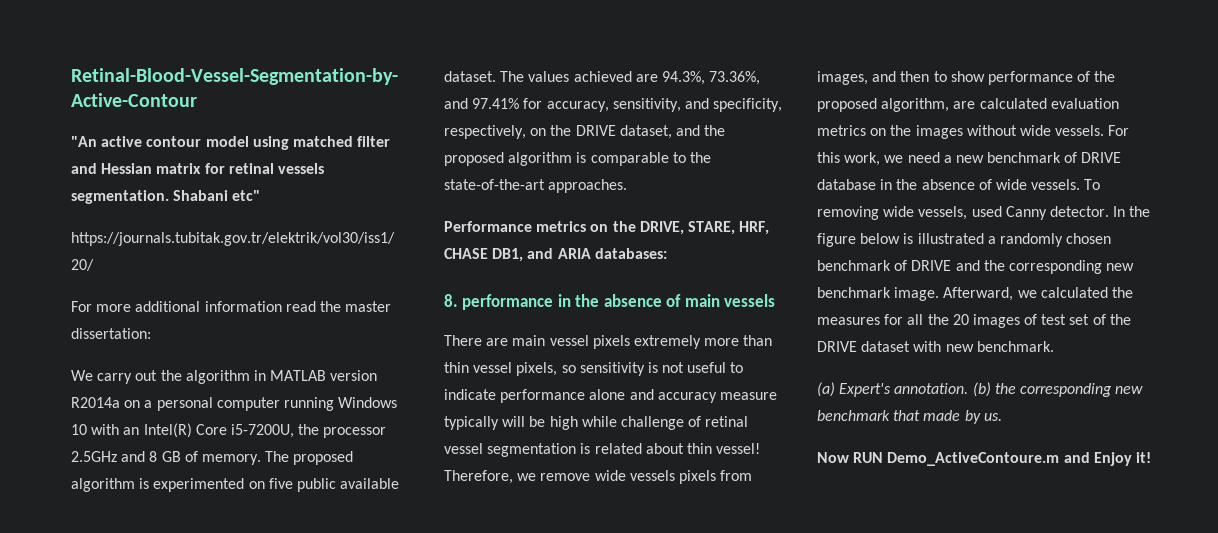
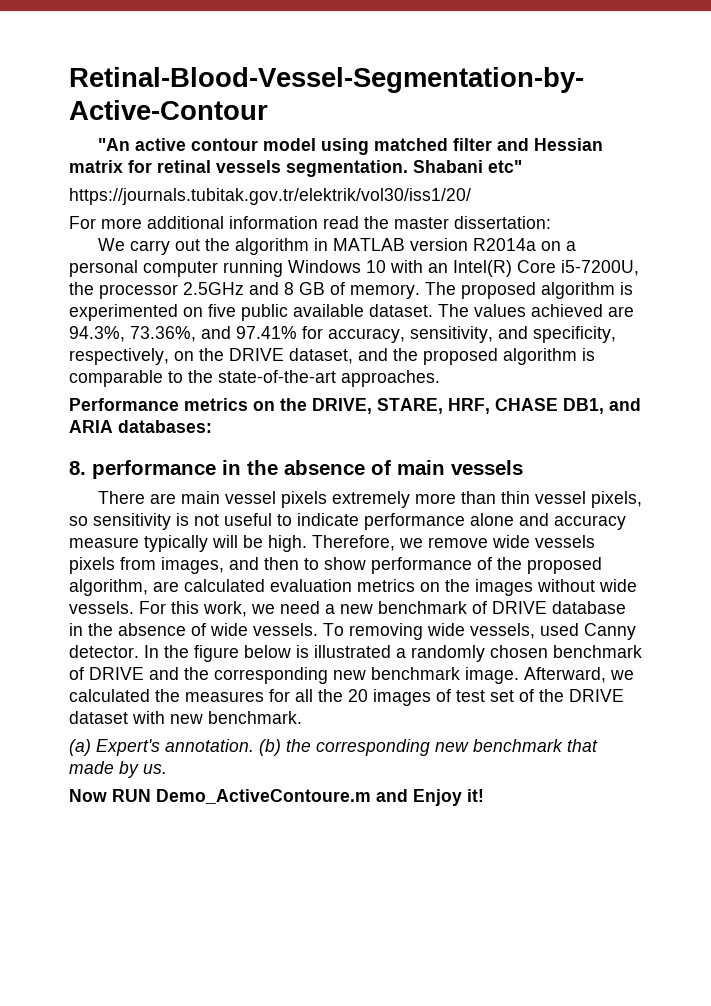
[549,416,749,430] [444,443,761,457] high while challenge of retinal vessel segmentation is related about thin vessel! -> [268,535,307,552] high.

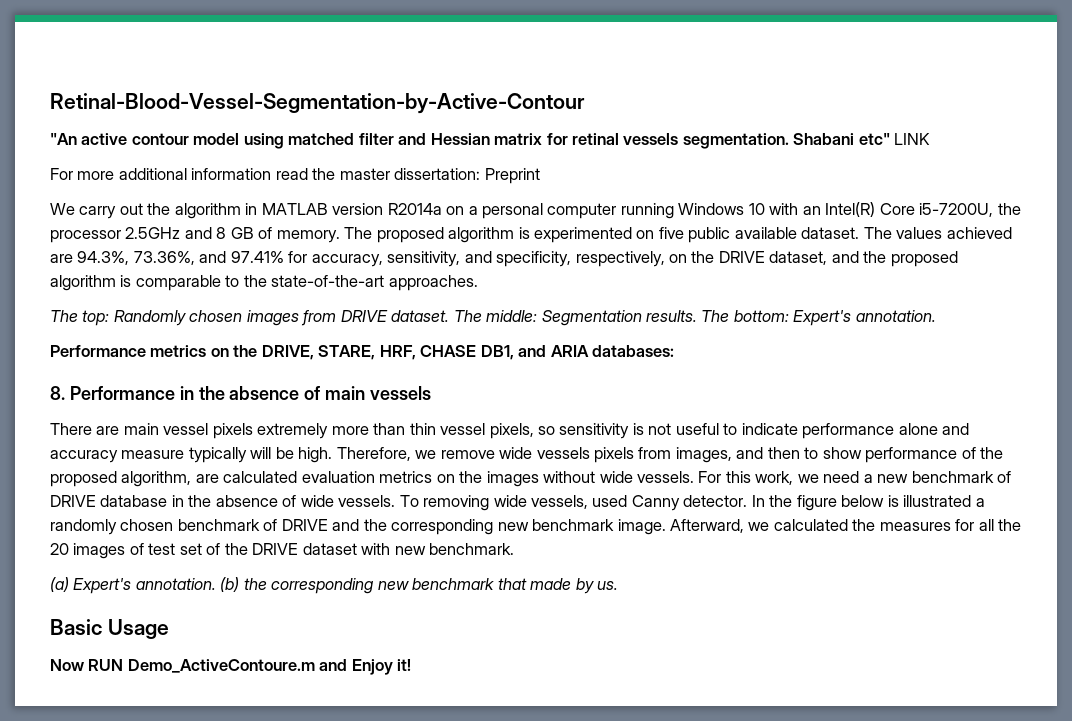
[69,188,471,205] // https://journals.tubitak.gov.tr/elektrik/vol30/iss1/20/ -> [894,133,931,145] LINK
(551, 222) none -> [484,168,540,184] Preprint
(440, 378) none -> [50,310,936,326] // The top: Randomly chosen images from DRIVE dataset. The middle: Segmentation results. The bottom: Expert's annotation.
[92,460,216,479] performance -> [69,386,175,400] Performance
(167, 769) none -> [50,619,169,639] // Basic Usage

